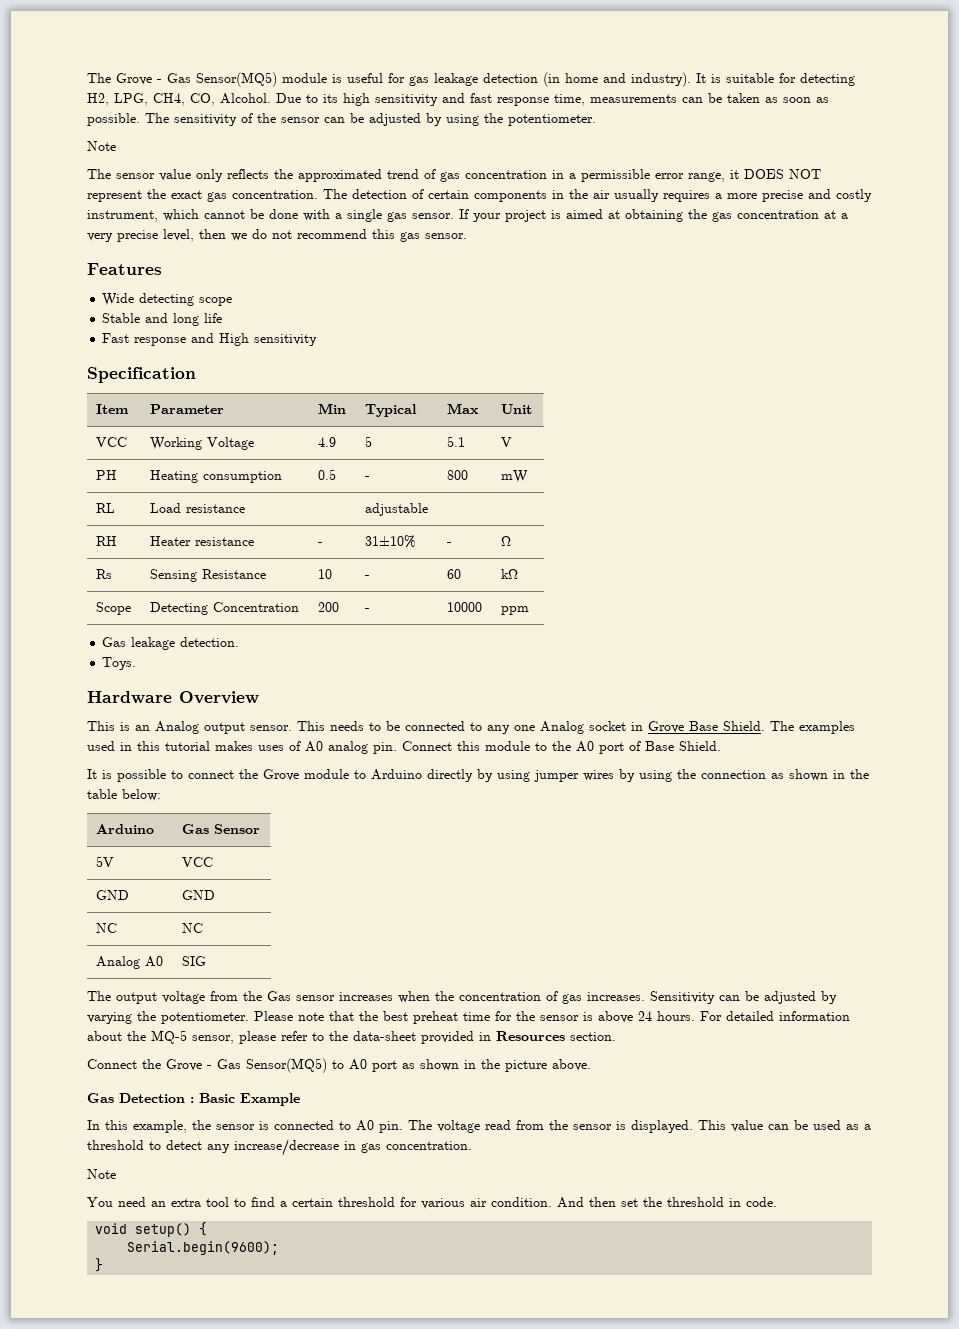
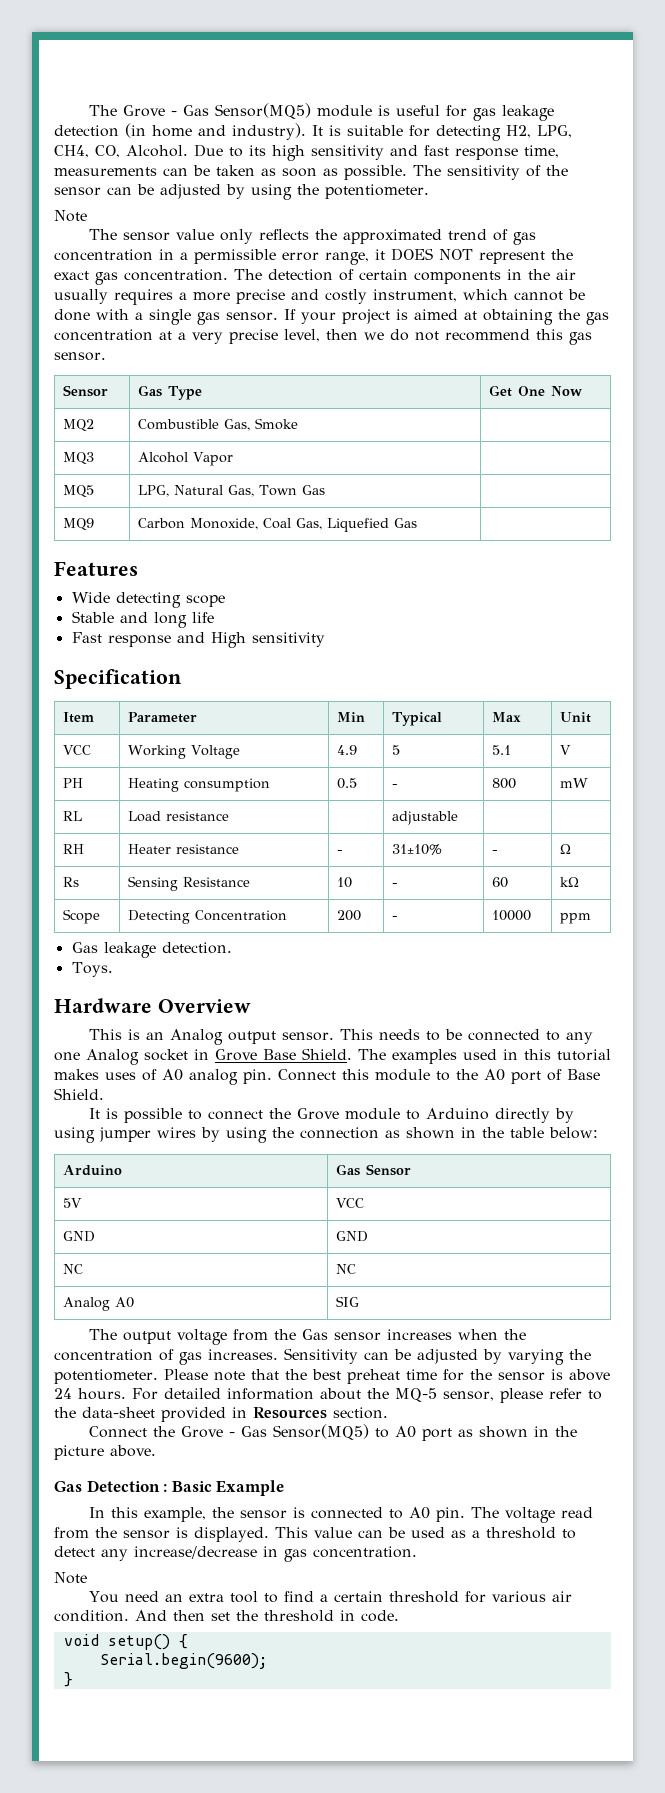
(467, 236) none -> [63,385,109,397] [138,385,203,400] [489,385,583,397] [63,419,95,432] [138,418,299,431] [63,452,95,465] [138,452,234,466] [63,485,95,498] [138,485,325,497] [63,518,95,531] [138,518,418,532] // Sensor | Gas Type | Get One Now // MQ2 | Combustible Gas, Smoke | // MQ3 | Alcohol Vapor | // MQ5 | LPG, Natural Gas, Town Gas | // MQ9 | Carbon Monoxide, Coal Gas, Liquefied Gas |

